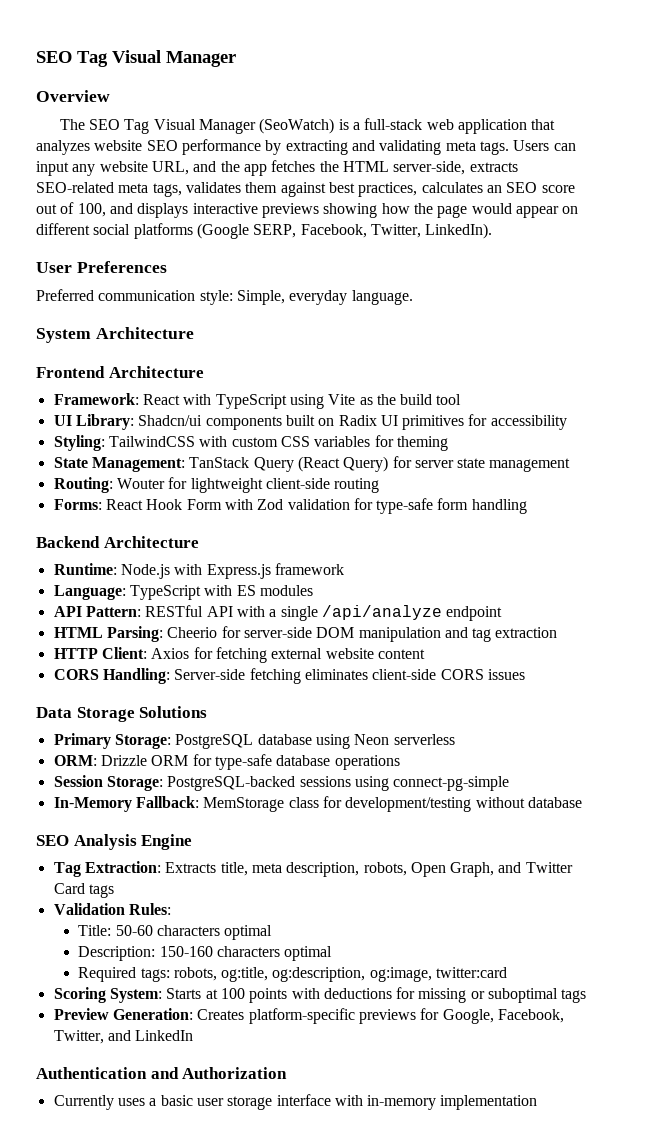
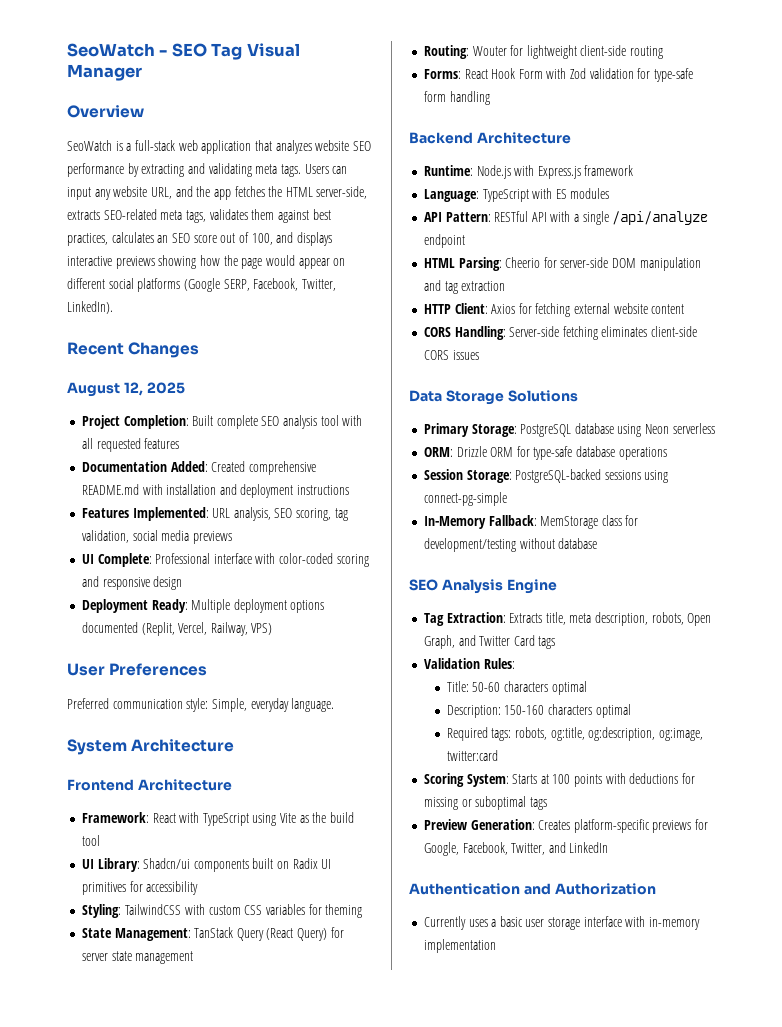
(36, 57) none -> [67,43,168,57] SeoWatch -
[59,118,335,134] The SEO Tag Visual Manager (SeoWatch) -> [67,140,112,151] SeoWatch
(493, 231) none -> [67,342,200,358] [67,382,185,397] [81,415,363,429] [81,438,180,452] [81,461,316,475] [81,484,350,498] [81,507,348,521] [81,530,232,544] [81,553,369,567] [81,576,183,590] [81,599,325,613] [81,622,273,636] // Recent Changes // August 12, 2025 // Project Completion: Built complete SEO analysis tool with all requested features // Documentation Added: Created comprehensive README.md with installation and deployment instructions // Features Implemented: URL analysis, SEO scoring, tag validation, social media previews // UI Complete: Professional interface with color-coded scoring and responsive design // Deployment Ready: Multiple deployment options documented (Replit, Vercel, Railway, VPS)

